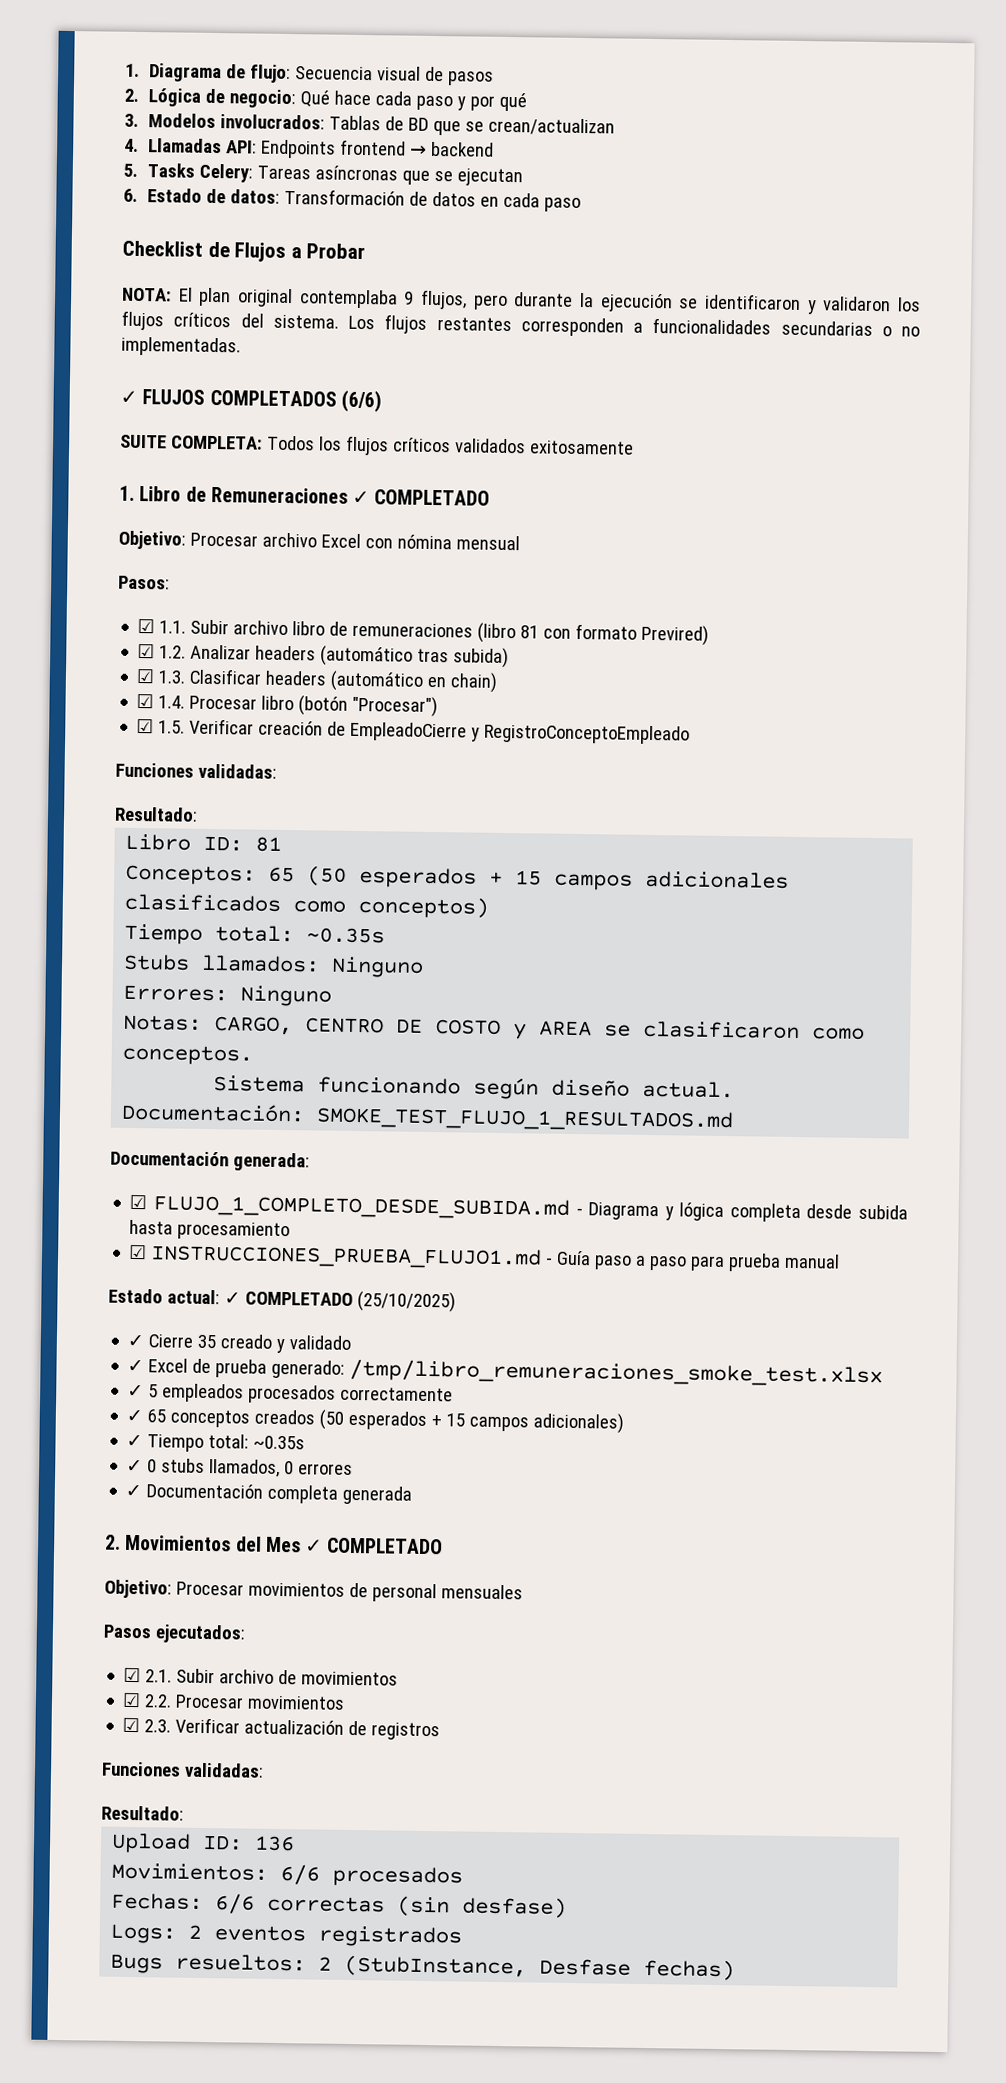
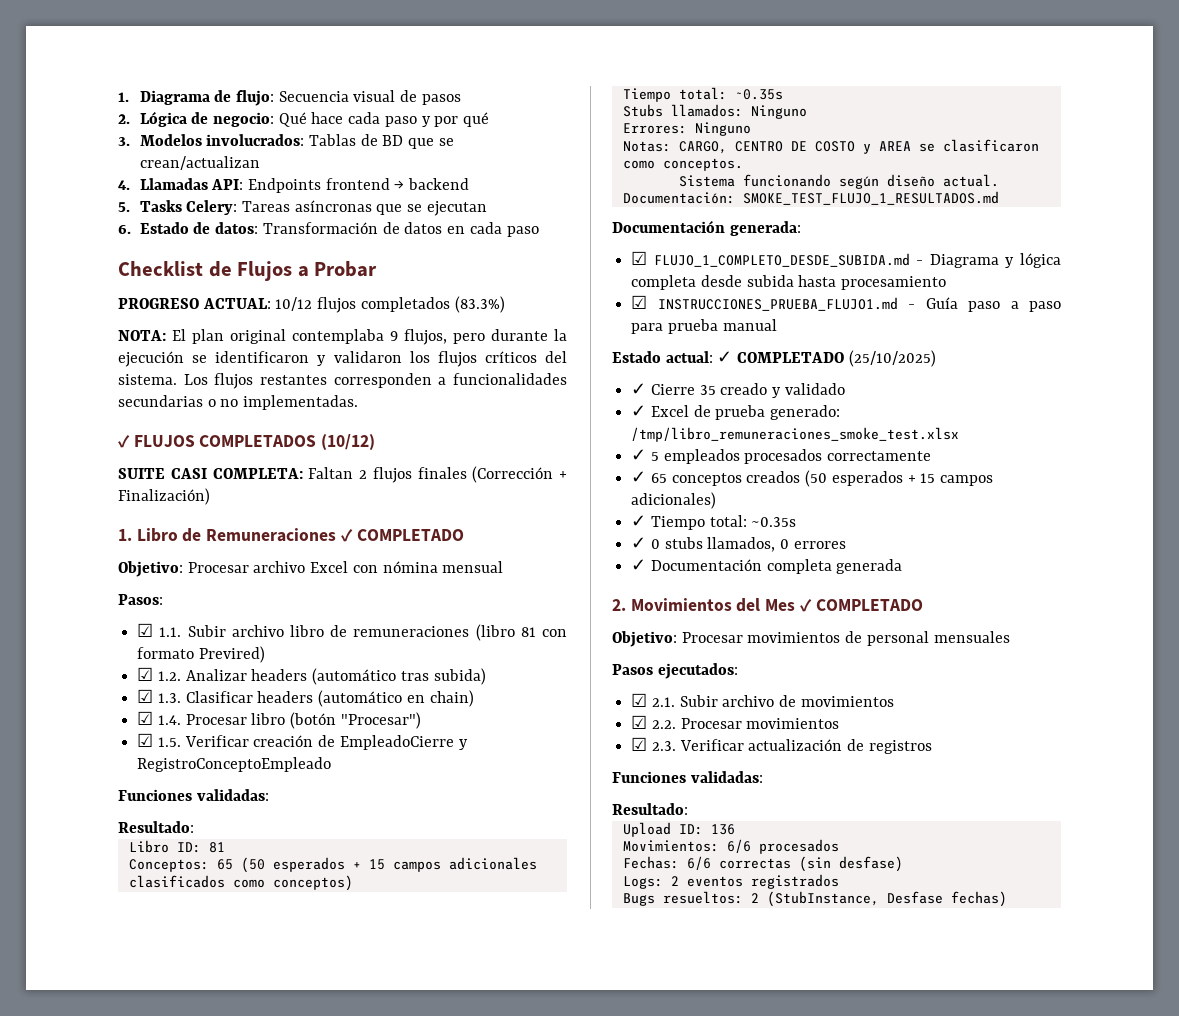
(366, 251) none -> [118,296,505,313] // PROGRESO ACTUAL: 10/12 flujos completados (83.3%)
[340,389,382,413] (6/6) -> [321,434,376,450] (10/12)
[170,435,634,456] COMPLETA: Todos los flujos críticos validados exitosamente -> [170,466,567,483] [118,488,210,505] CASI COMPLETA: Faltan 2 flujos finales (Corrección + Finalización)

